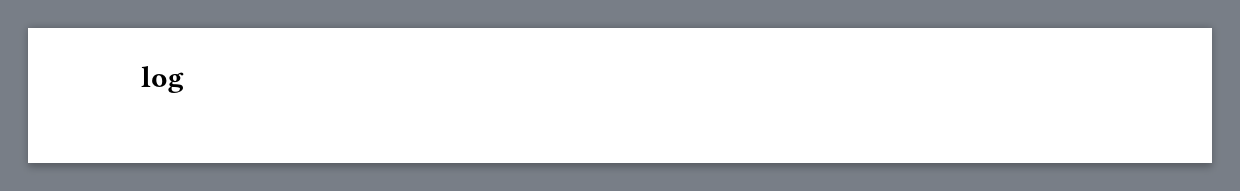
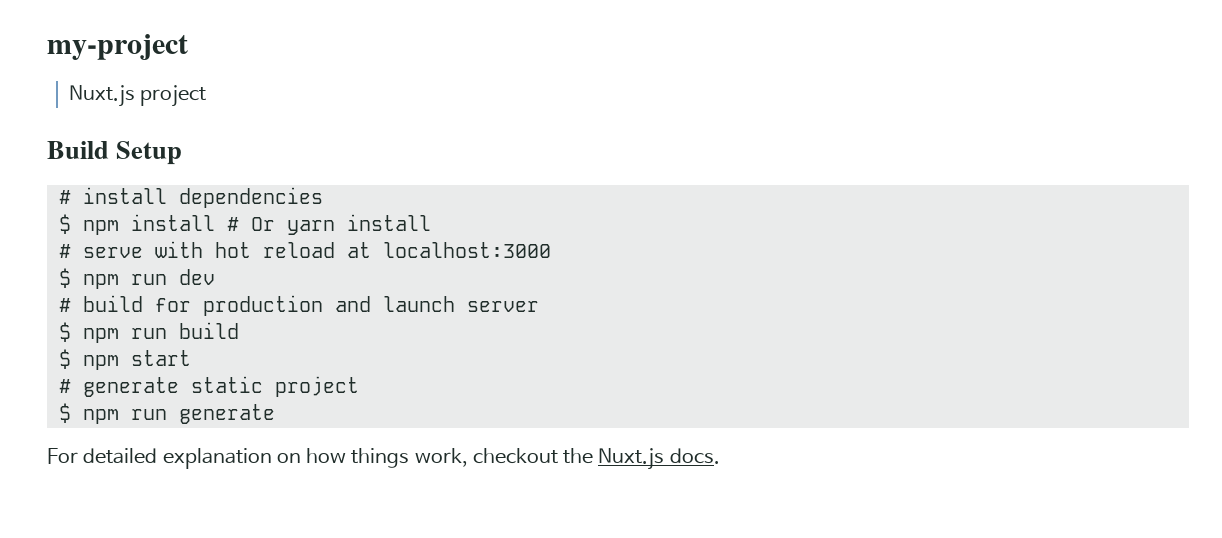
[141,66,184,93] log -> [47,34,188,60] [69,85,207,107] [47,141,183,165] [58,187,323,208] [58,214,431,235] [58,241,551,258] [58,268,215,289] [58,295,539,316] [58,322,239,343] [58,349,191,370] [58,376,359,397] [58,403,275,424] [47,448,720,470] my-project // Nuxt.js project // Build Setup // # install dependencies // $ npm install # Or yarn install // # serve with hot reload at localhost:3000 // $ npm run dev // # build for production and launch server // $ npm run build // $ npm start // # generate static project // $ npm run generate // For detailed explanation on how things work, checkout the Nuxt.js docs.

